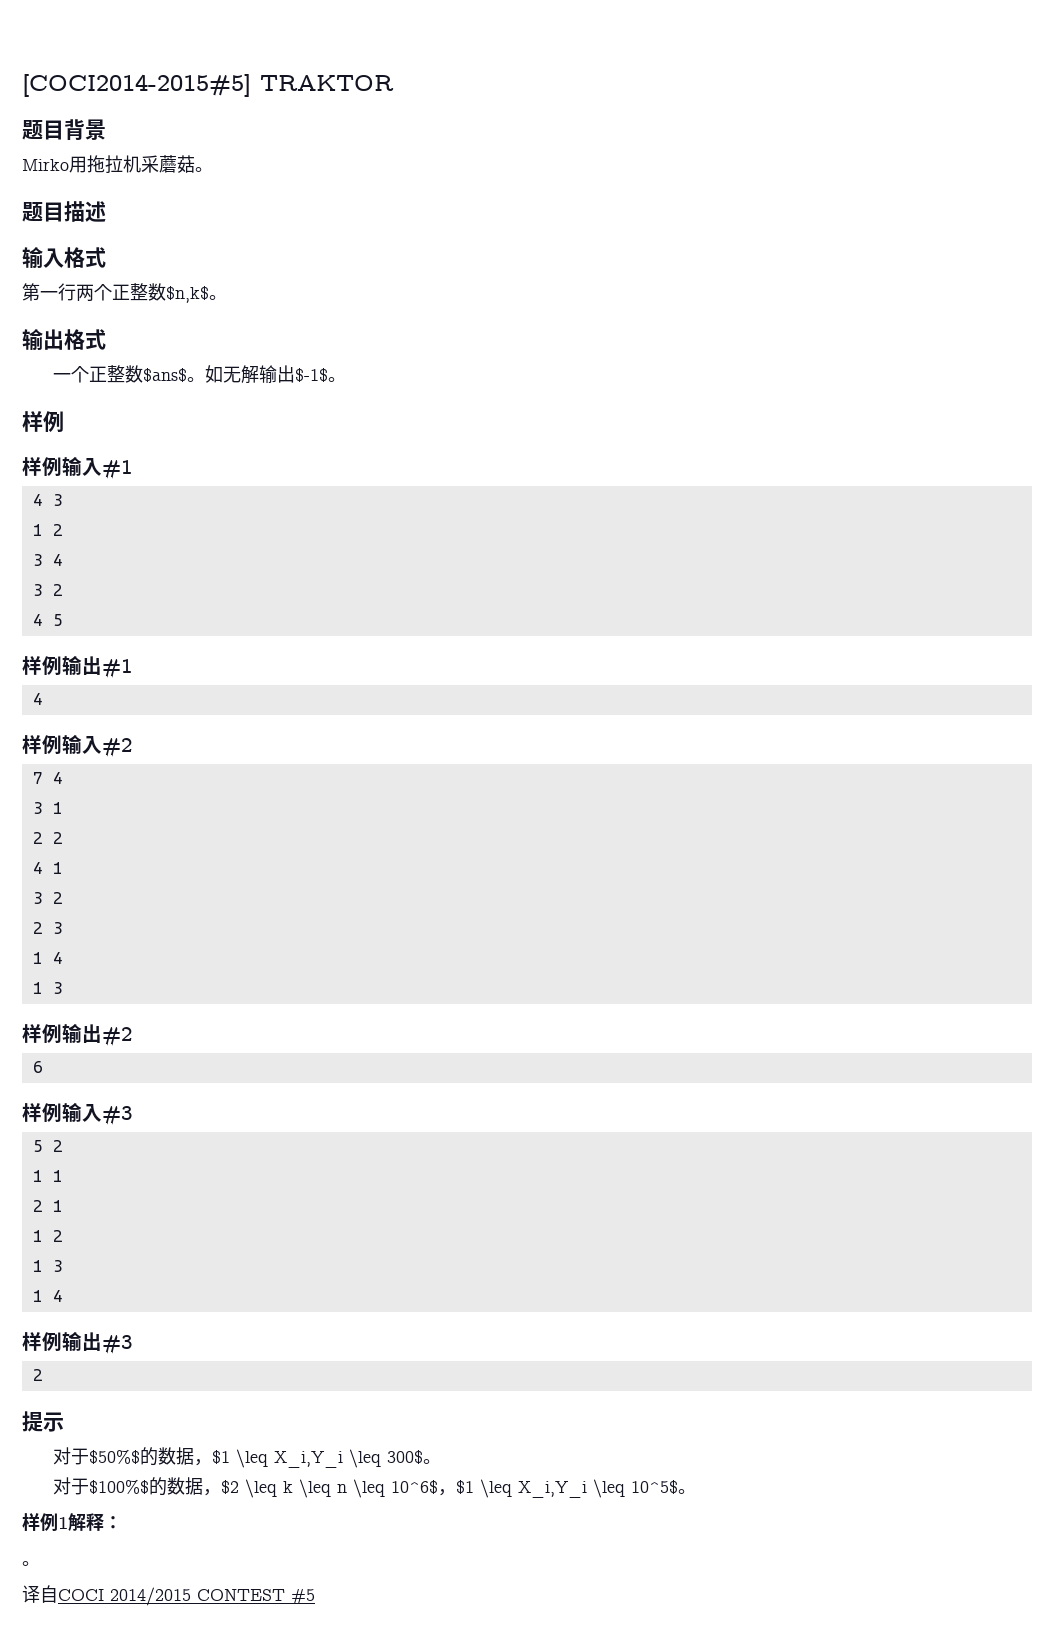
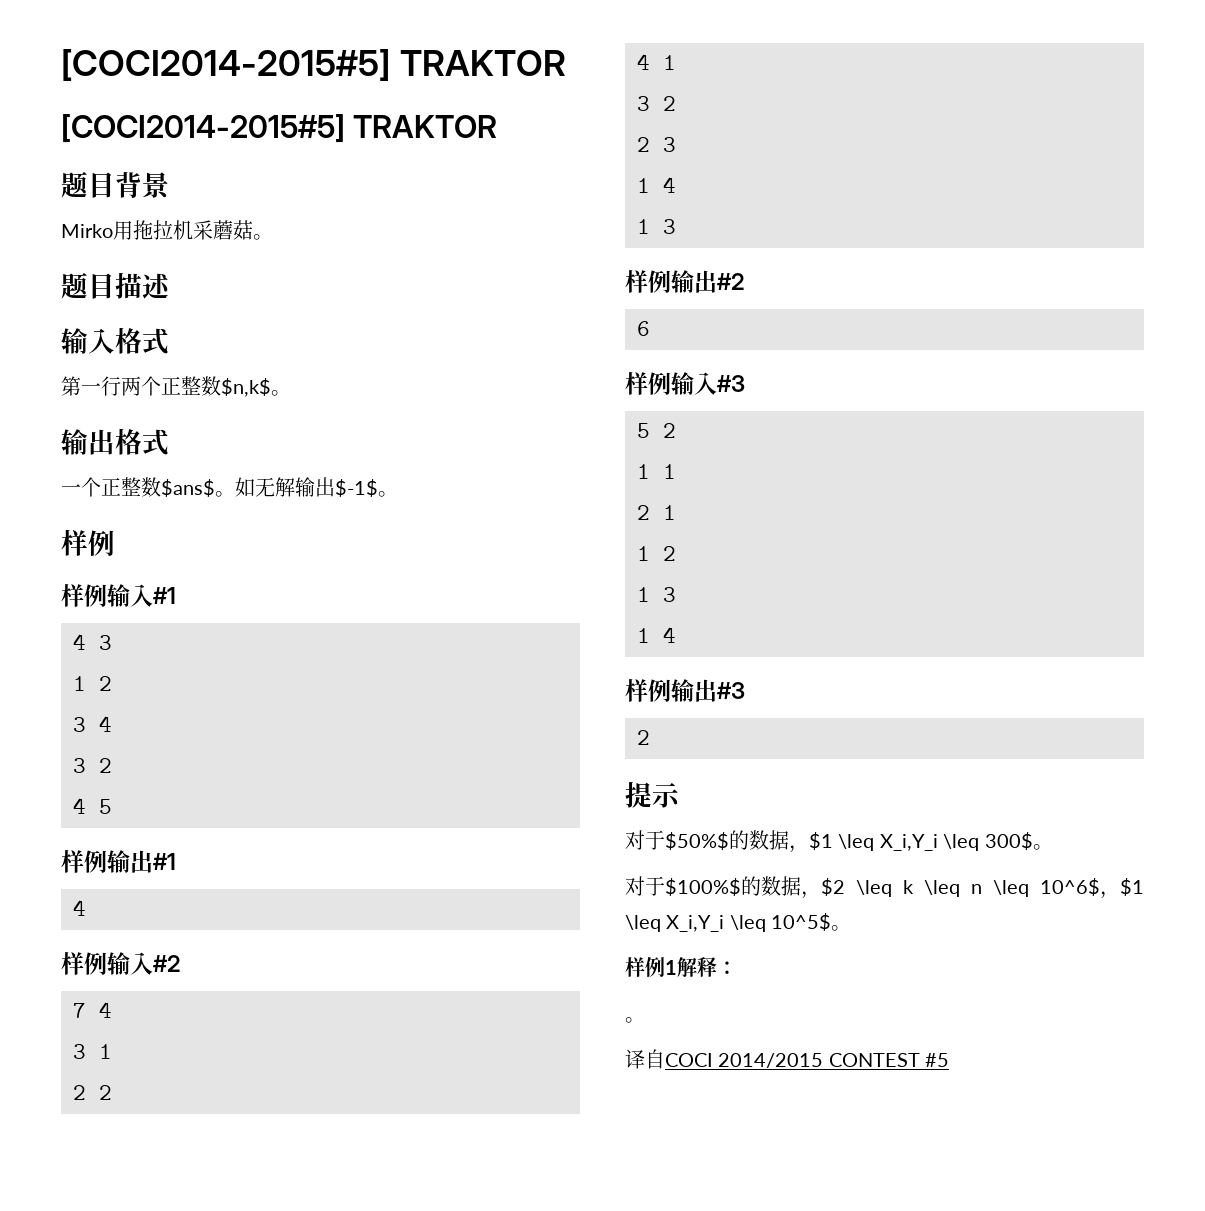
[22,74,394,97] [COCI2014-2015#5] TRAKTOR -> [61,49,566,81] [61,114,498,143] [COCI2014-2015#5] TRAKTOR // [COCI2014-2015#5] TRAKTOR

